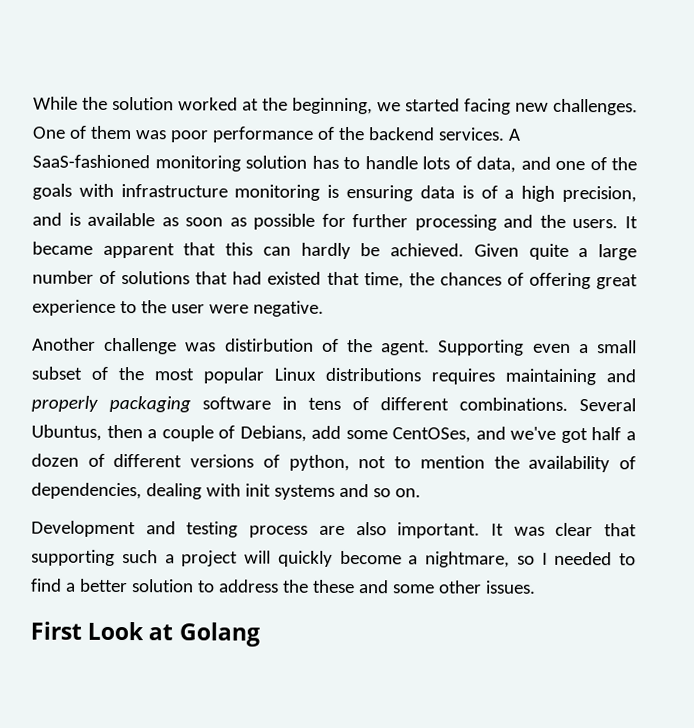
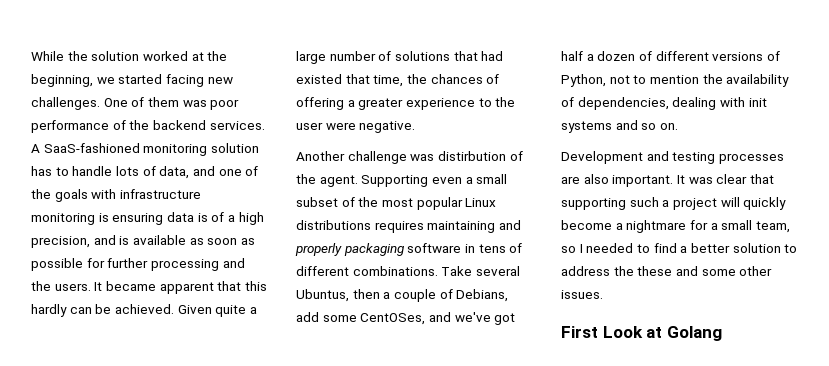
[262,242,351,260] can hardly -> [31,304,92,317] hardly can
[595,274,638,290] great -> [347,98,404,110] a greater
[579,398,636,412] Several -> [441,266,520,276] Take several
[288,454,350,472] python, -> [561,74,606,87] Python,
[249,525,309,538] process -> [718,153,784,164] processes
[425,551,510,568] nightmare, -> [626,220,790,233] nightmare for a small team,

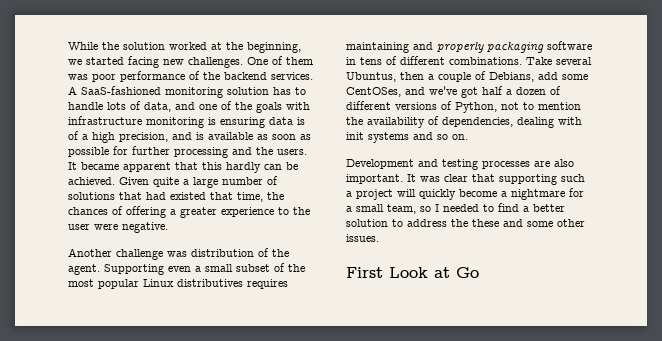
[437,151,506,161] distirbution -> [191,249,254,257] distribution
[296,220,371,230] distributions -> [177,279,243,287] distributives
[666,326,722,341] Golang -> [456,267,479,278] Go

